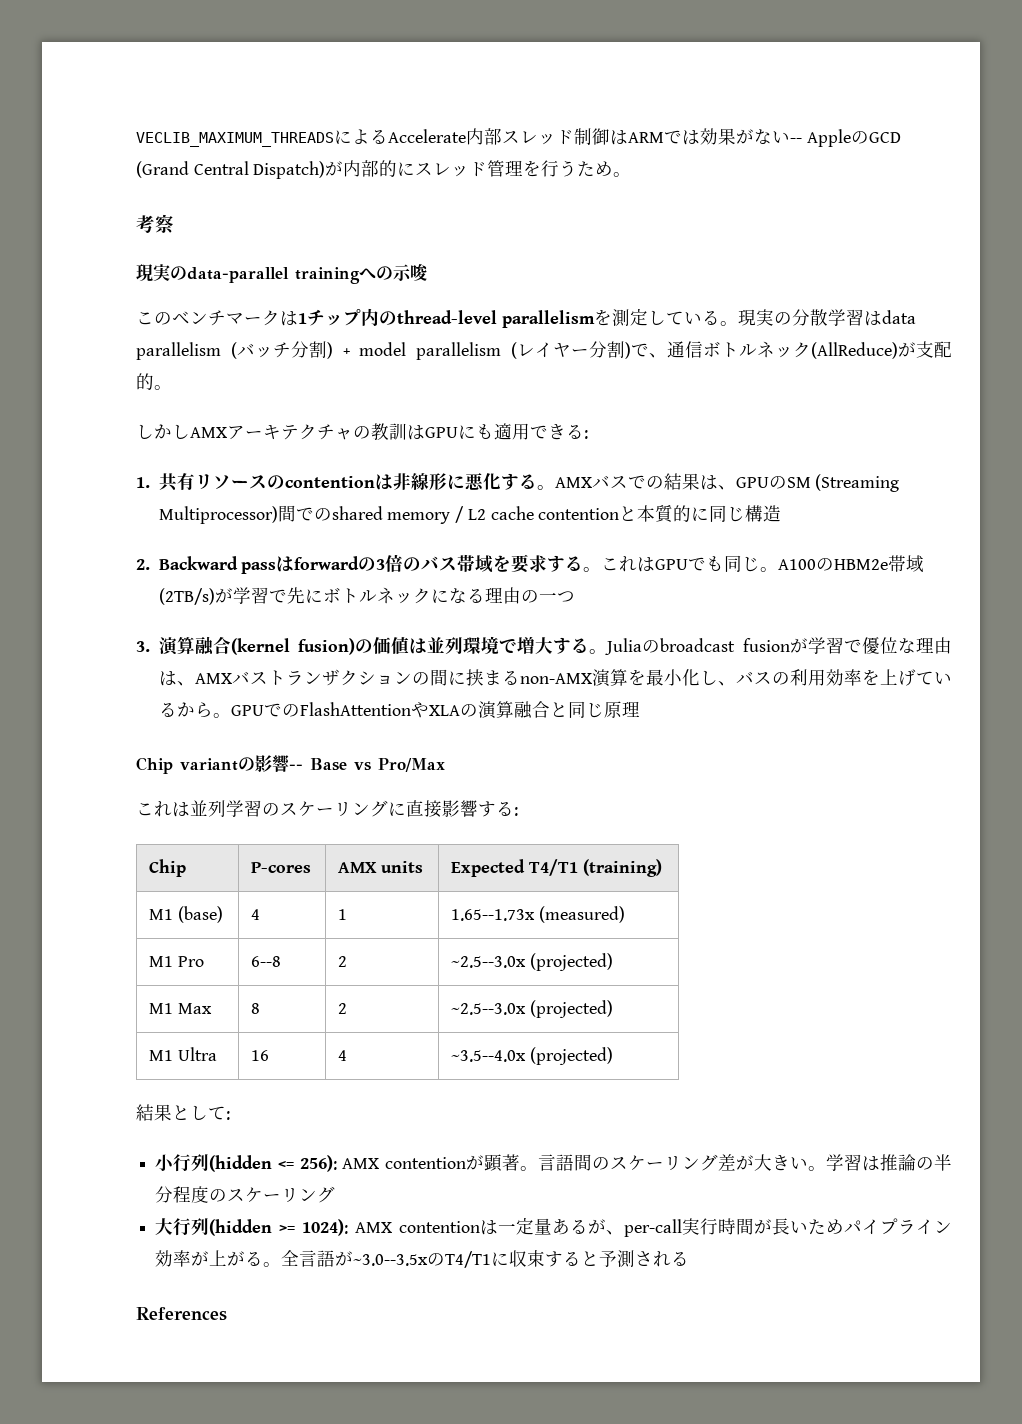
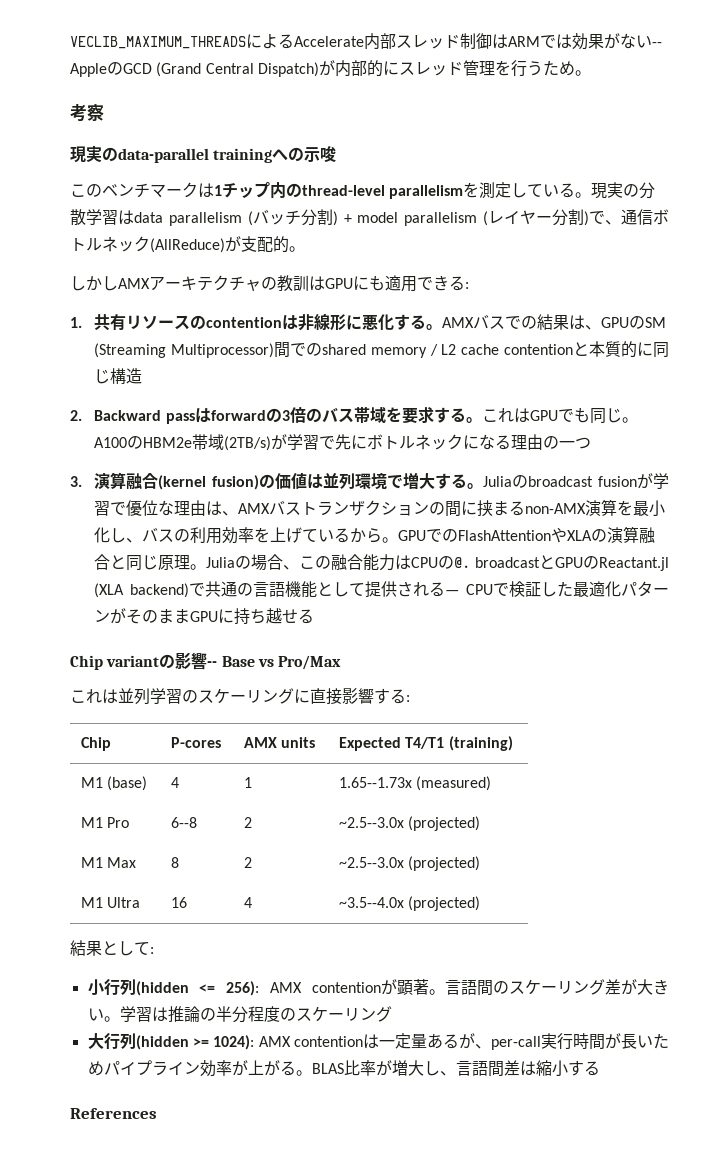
(640, 709) none -> [190,554,670,571] [94,581,669,598] [94,608,315,625] 。Juliaの場合、この融合能力はCPUの@. broadcastとGPUのReactant.jl (XLA backend)で共通の言語機能として提供される— CPUで検証した最適化パターンがそのままGPUに持ち越せる
[281,1250,672,1268] 全言語が~3.0--3.5xのT4/T1に収束すると予測され -> [311,1060,584,1077] BLAS比率が増大し、言語間差は縮小す

